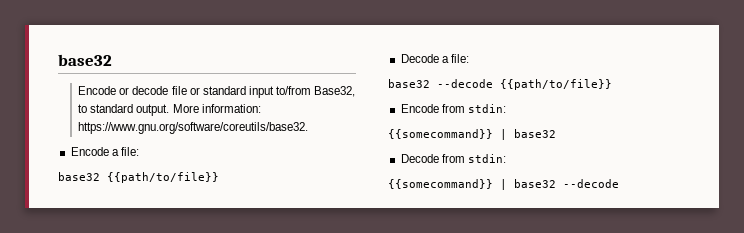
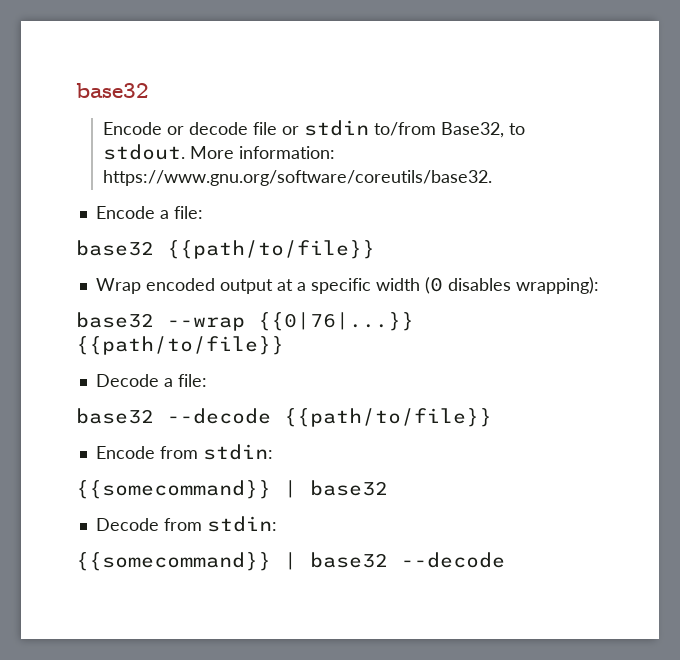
[202,86,274,98] standard input -> [304,120,370,136] stdin
[90,104,170,116] standard output. -> [103,144,186,160] stdout.
(219, 177) none -> [95,277,599,294] [76,312,414,331] [76,336,284,355] // Wrap encoded output at a specific width (0 disables wrapping): // base32 --wrap {{0|76|...}} {{path/to/file}}

